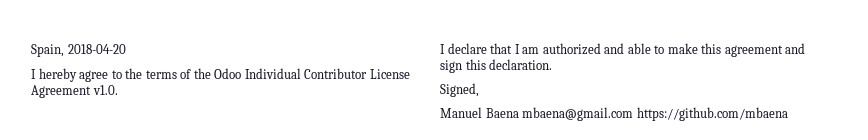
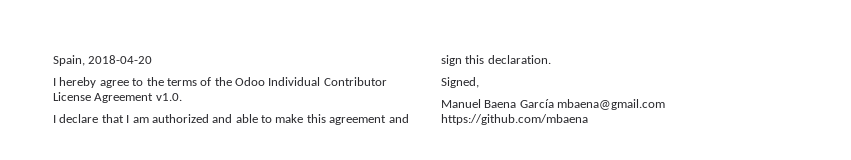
(519, 113) none -> [519,99,554,108] García

